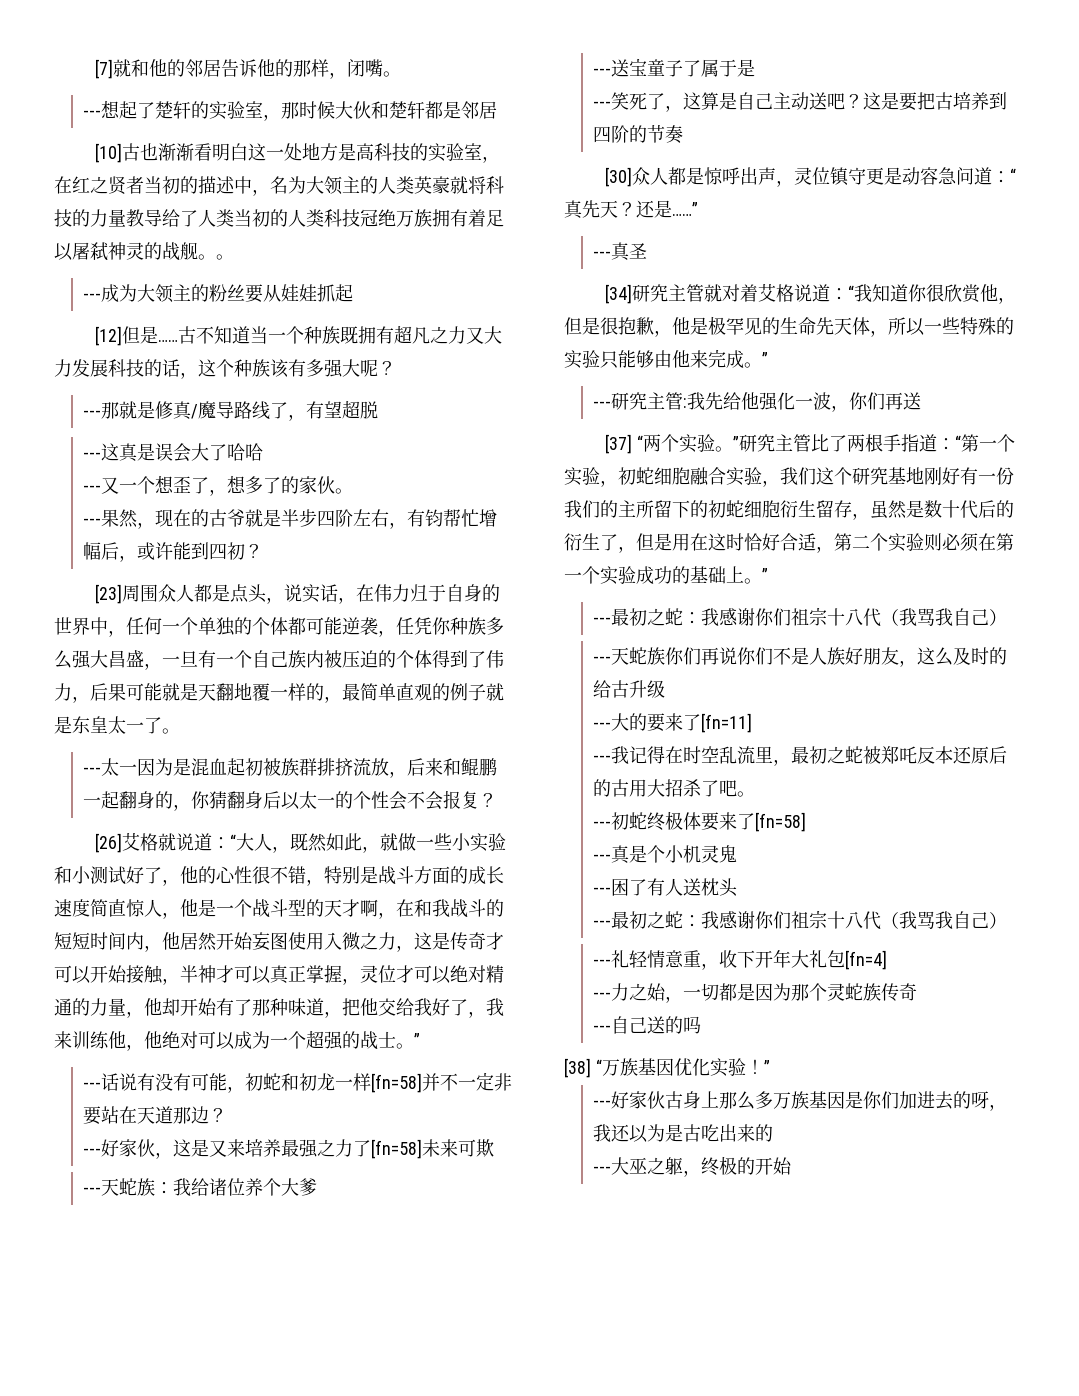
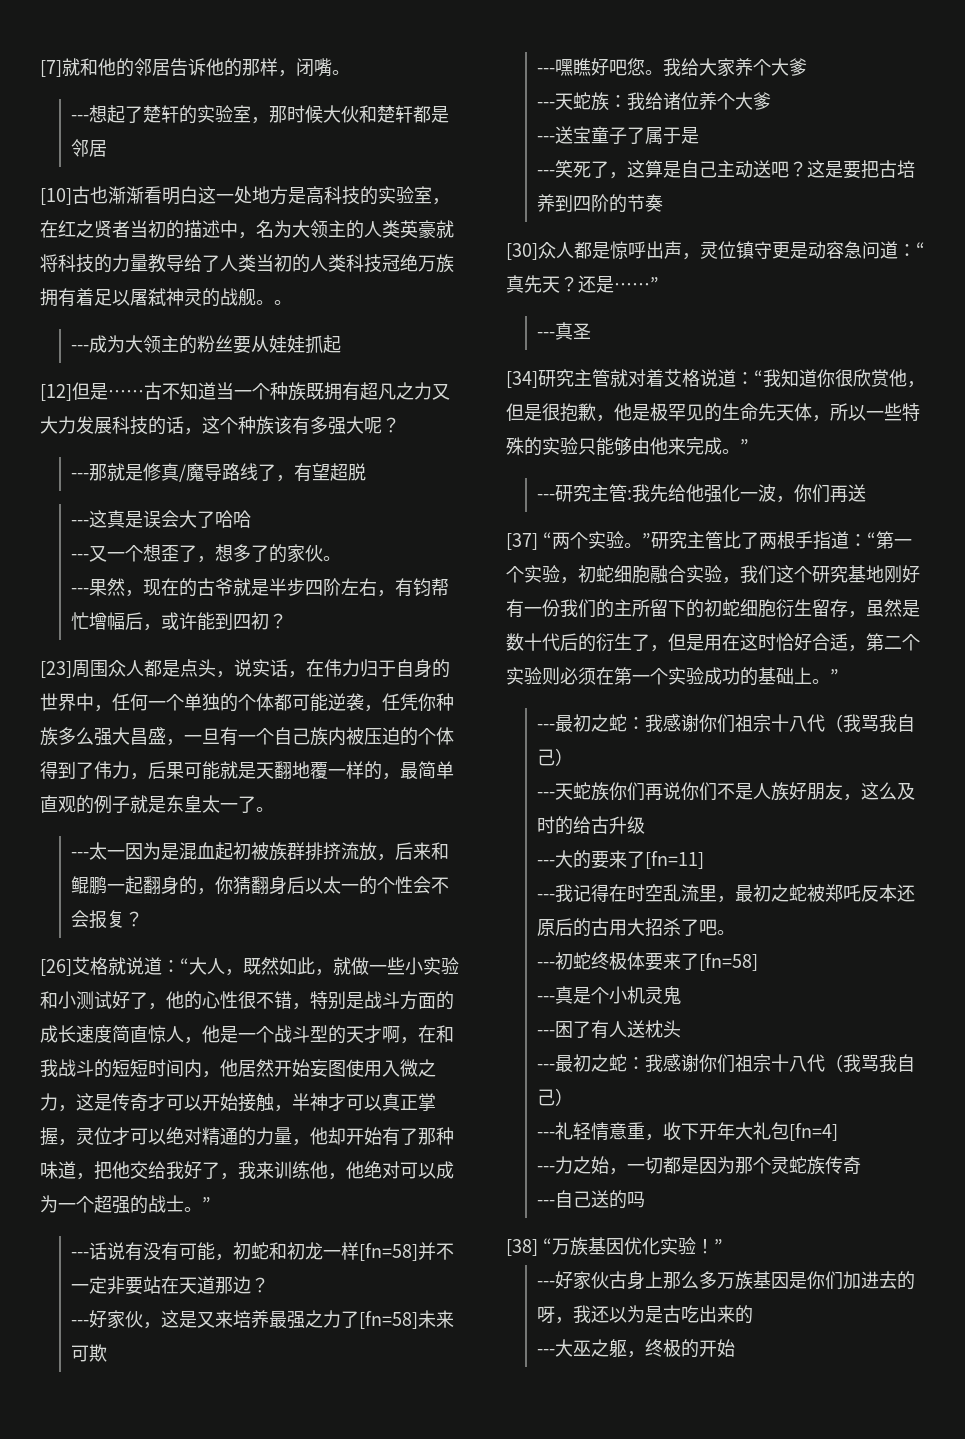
(495, 1148) none -> [537,58,808,77] // ---嘿瞧好吧您。我给大家养个大爹

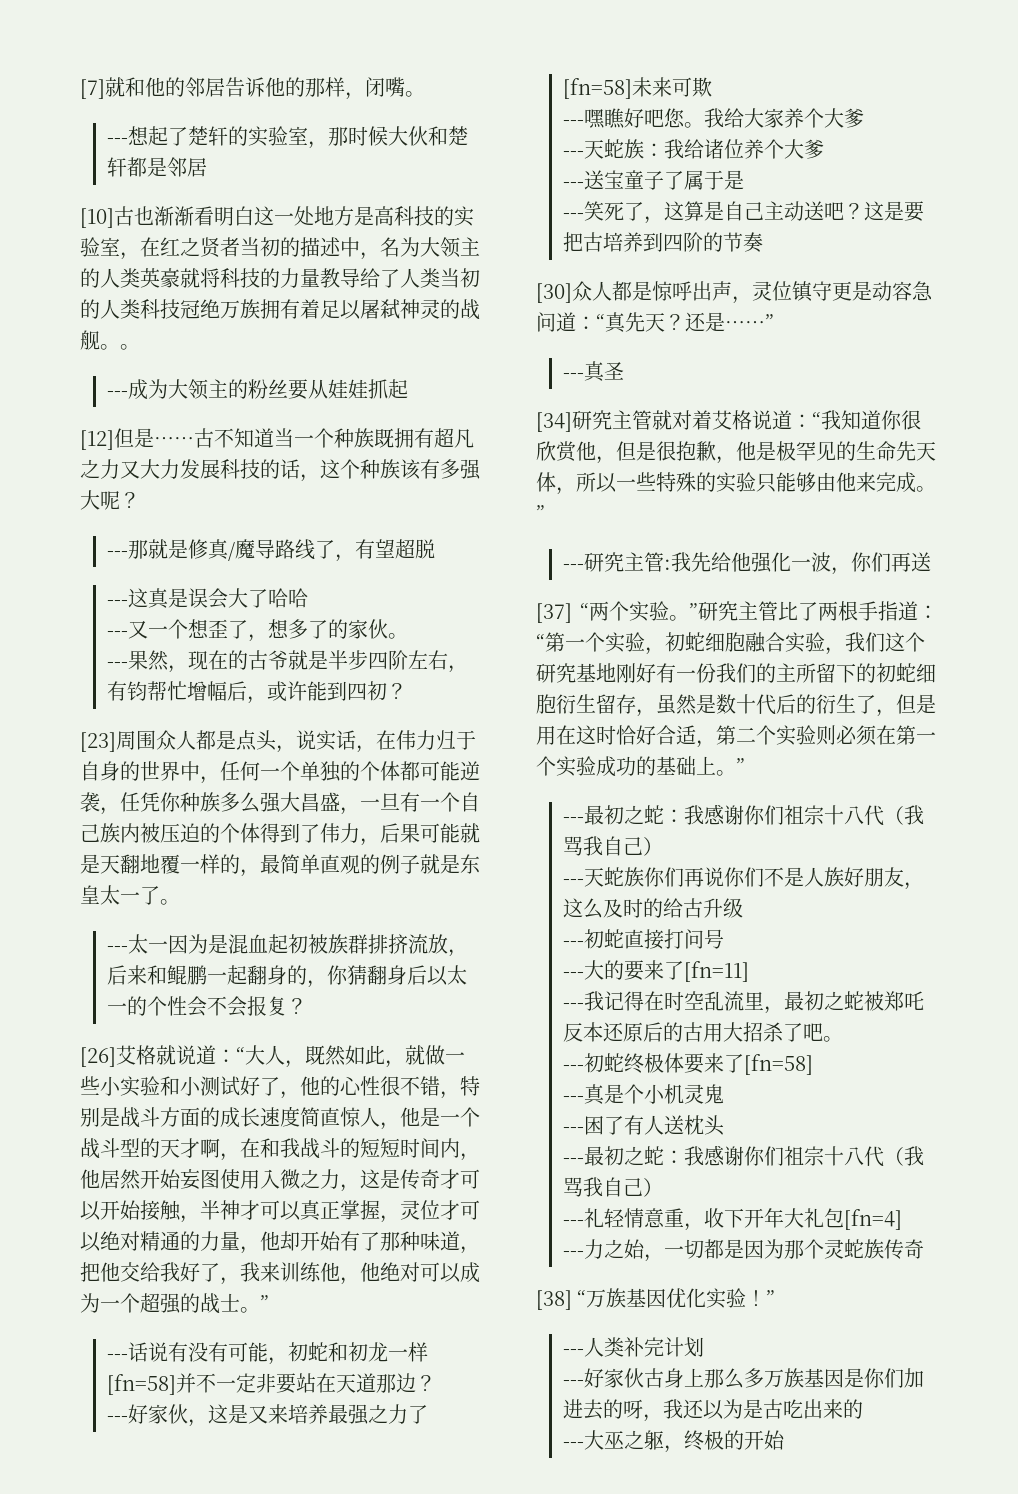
(646, 825) none -> [562,929,724,950] // ---初蛇直接打问号
[537,1190,646,1209] // ---自己送的吗 -> (924, 1249) none
(723, 1246) none -> [562,1337,704,1357] // ---人类补完计划

